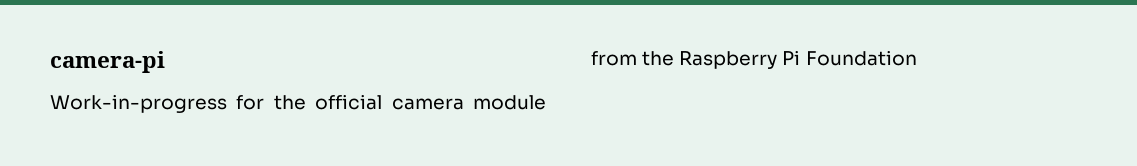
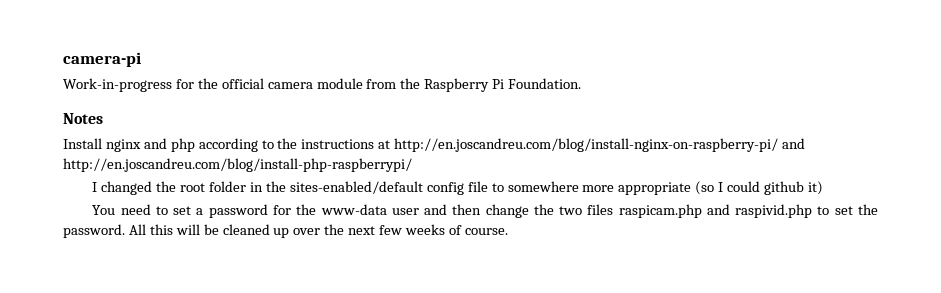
[805,50,917,66] Foundation -> [508,78,582,89] [63,113,103,124] [63,138,806,152] [63,158,412,172] [92,181,823,195] [92,204,878,218] [63,224,508,238] Foundation. // Notes // Install nginx and php according to the instructions at http://en.joscandreu.com/blog/install-nginx-on-raspberry-pi/ and http://en.joscandreu.com/blog/install-php-raspberrypi/ // I changed the root folder in the sites-enabled/default config file to somewhere more appropriate (so I could github it) // You need to set a password for the www-data user and then change the two files raspicam.php and raspivid.php to set the password. All this will be cleaned up over the next few weeks of course.

